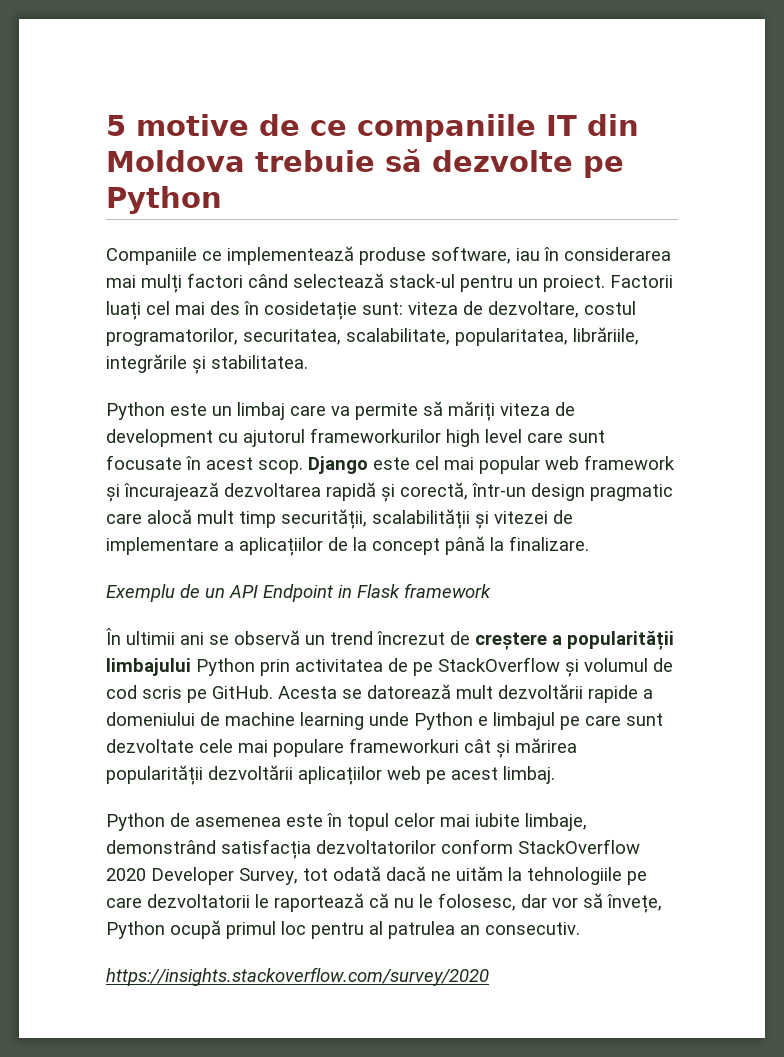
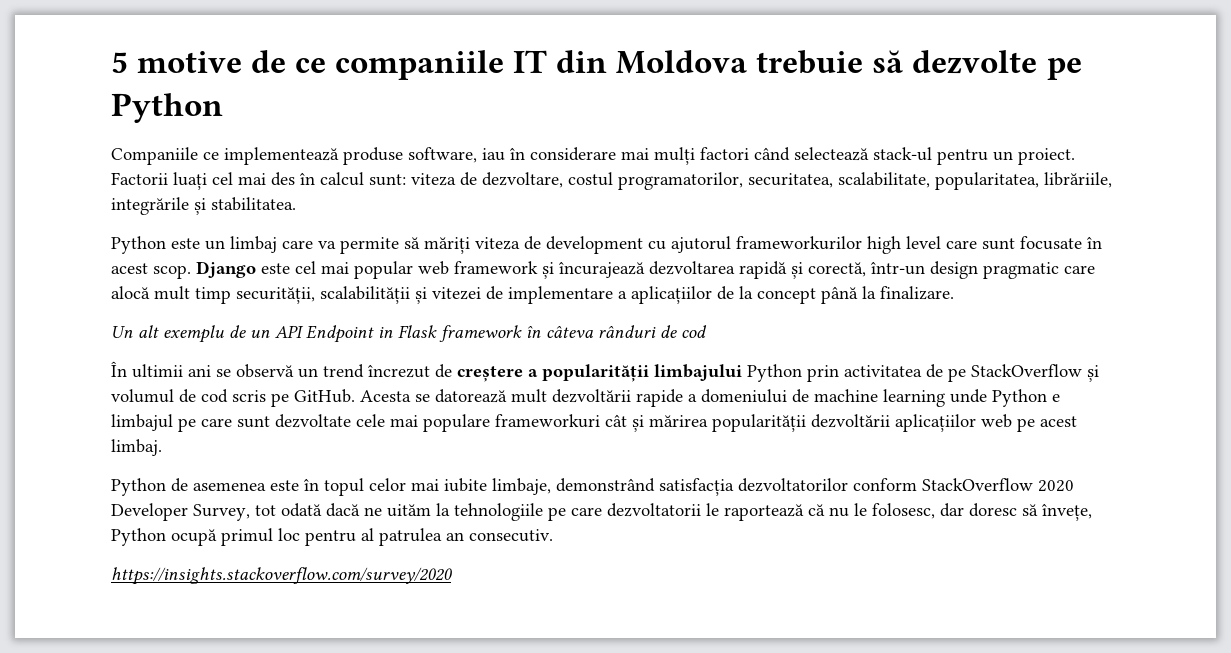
[564,247,671,261] considerarea -> [530,147,616,161] considerare
[264,301,357,320] cosidetație -> [320,172,364,186] calcul
[106,584,175,602] Exemplu -> [111,325,224,343] Un alt exemplu
(491, 590) none -> [526,325,707,338] în câteva rânduri de cod
[552,897,578,908] vor -> [969,503,1017,517] doresc

